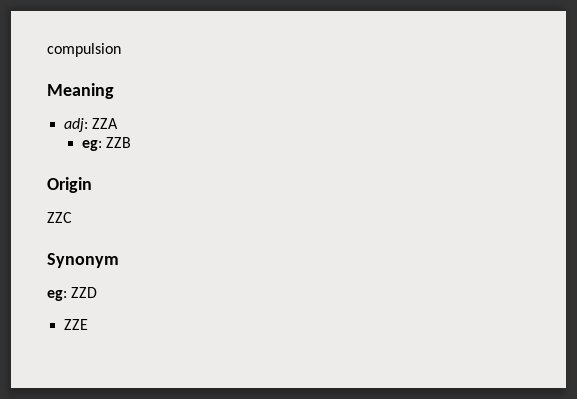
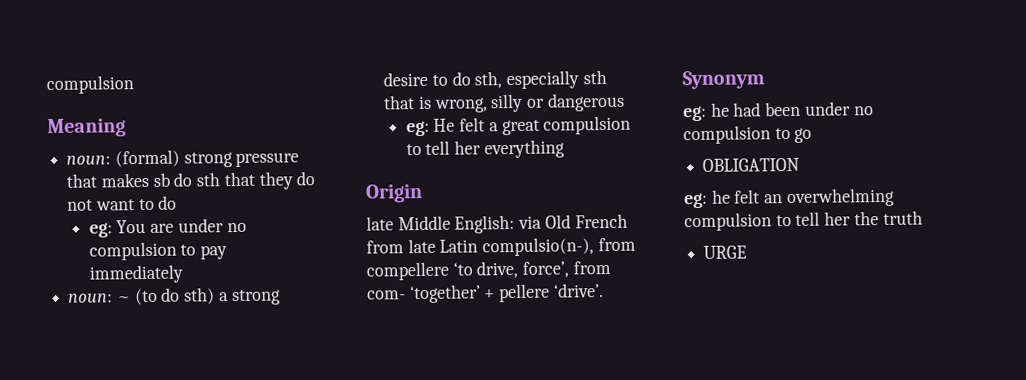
[64,118,119,132] [81,137,131,151] [47,177,92,193] [47,212,72,223] [47,253,119,268] [47,287,98,301] [64,319,89,330] adj: ZZA // eg: ZZB // Origin // ZZC // Synonym // eg: ZZD // ZZE -> [66,149,300,168] [66,171,316,190] [67,195,178,211] [88,218,247,238] [88,241,228,261] [88,264,183,284] [68,287,281,306] [383,69,607,90] [383,92,625,113] [405,115,632,137] [405,139,565,159] [365,183,423,203] [366,213,628,234] [366,237,636,257] [366,260,611,281] [367,283,604,304] [682,70,765,90] [683,101,874,122] [683,125,813,145] [702,157,801,172] [684,187,895,209] [684,210,923,232] [703,245,748,259] noun: (formal) strong pressure that makes sb do sth that they do not want to do // eg: You are under no compulsion to pay immediately // noun: ~ (to do sth) a strong desire to do sth, especially sth that is wrong, silly or dangerous // eg: He felt a great compulsion to tell her everything // Origin // late Middle English: via Old French from late Latin compulsio(n-), from compellere ‘to drive, force’, from com- ‘together’ + pellere ‘drive’. // Synonym // eg: he had been under no compulsion to go // OBLIGATION // eg: he felt an overwhelming compulsion to tell her the truth // URGE

